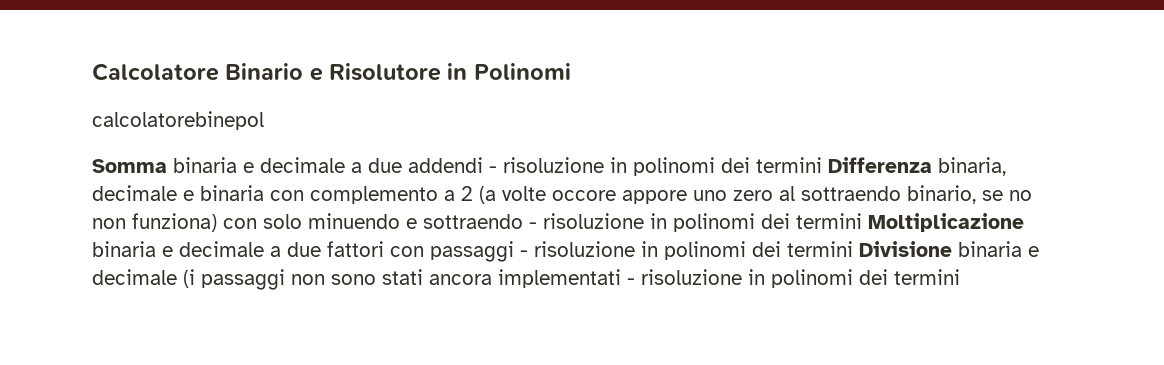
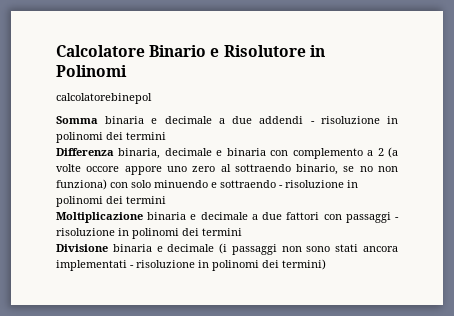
(822, 165) none -> (166, 136) //
(862, 221) none -> (166, 200) //
(853, 249) none -> (242, 232) //
[894,269,960,285] termini -> [282,259,326,270] termini)

